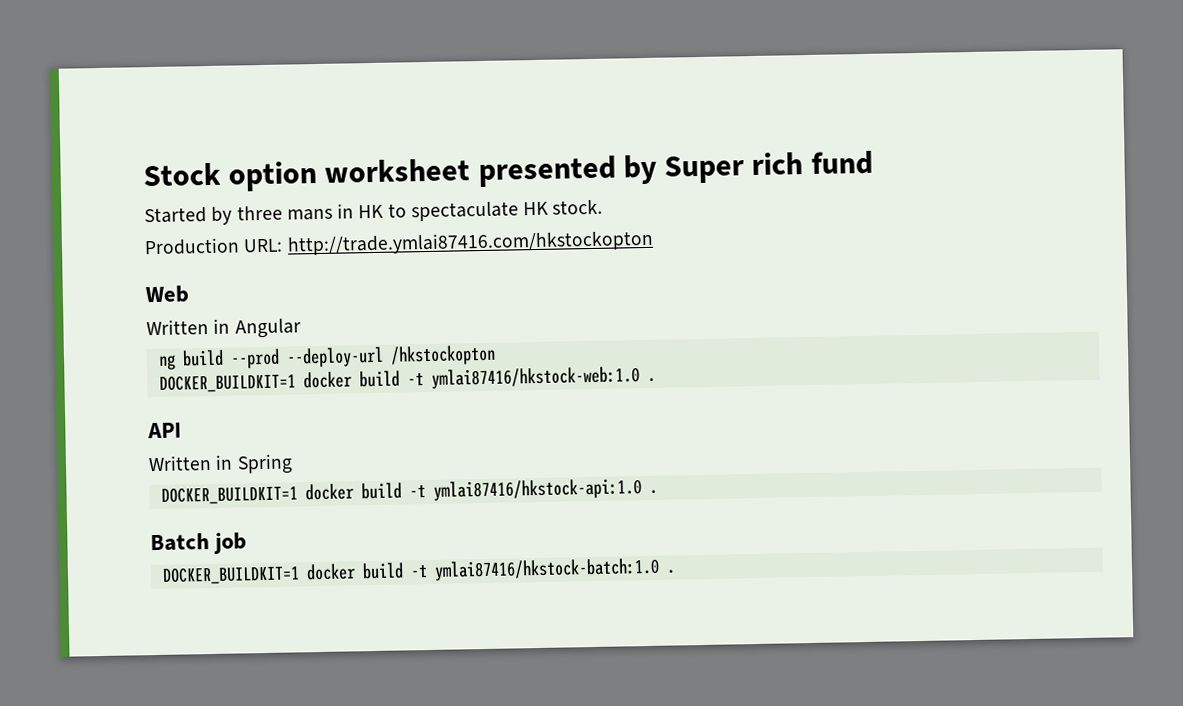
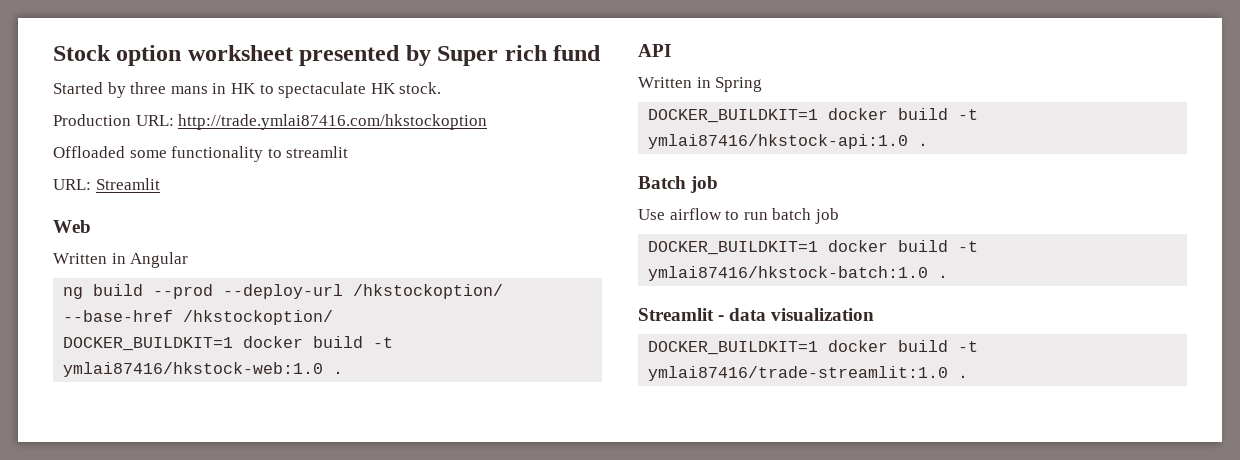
[286,229,654,256] http://trade.ymlai87416.com/hkstockopton -> [178,114,488,130] [53,146,349,162] [53,178,160,190] http://trade.ymlai87416.com/hkstockoption // Offloaded some functionality to streamlit // URL: Streamlit
[389,344,496,366] /hkstockopton -> [353,284,504,299] [63,310,334,325] /hkstockoption/ --base-href /hkstockoption/
(248, 543) none -> [638,208,839,224] // Use airflow to run batch job
(676, 571) none -> [638,308,875,321] [648,340,979,355] [648,366,969,381] // Streamlit - data visualization // DOCKER_BUILDKIT=1 docker build -t ymlai87416/trade-streamlit:1.0 .

